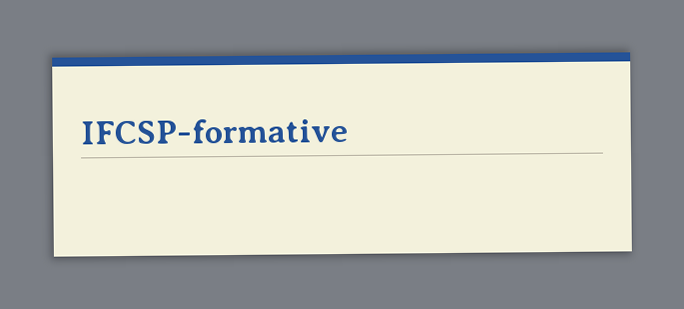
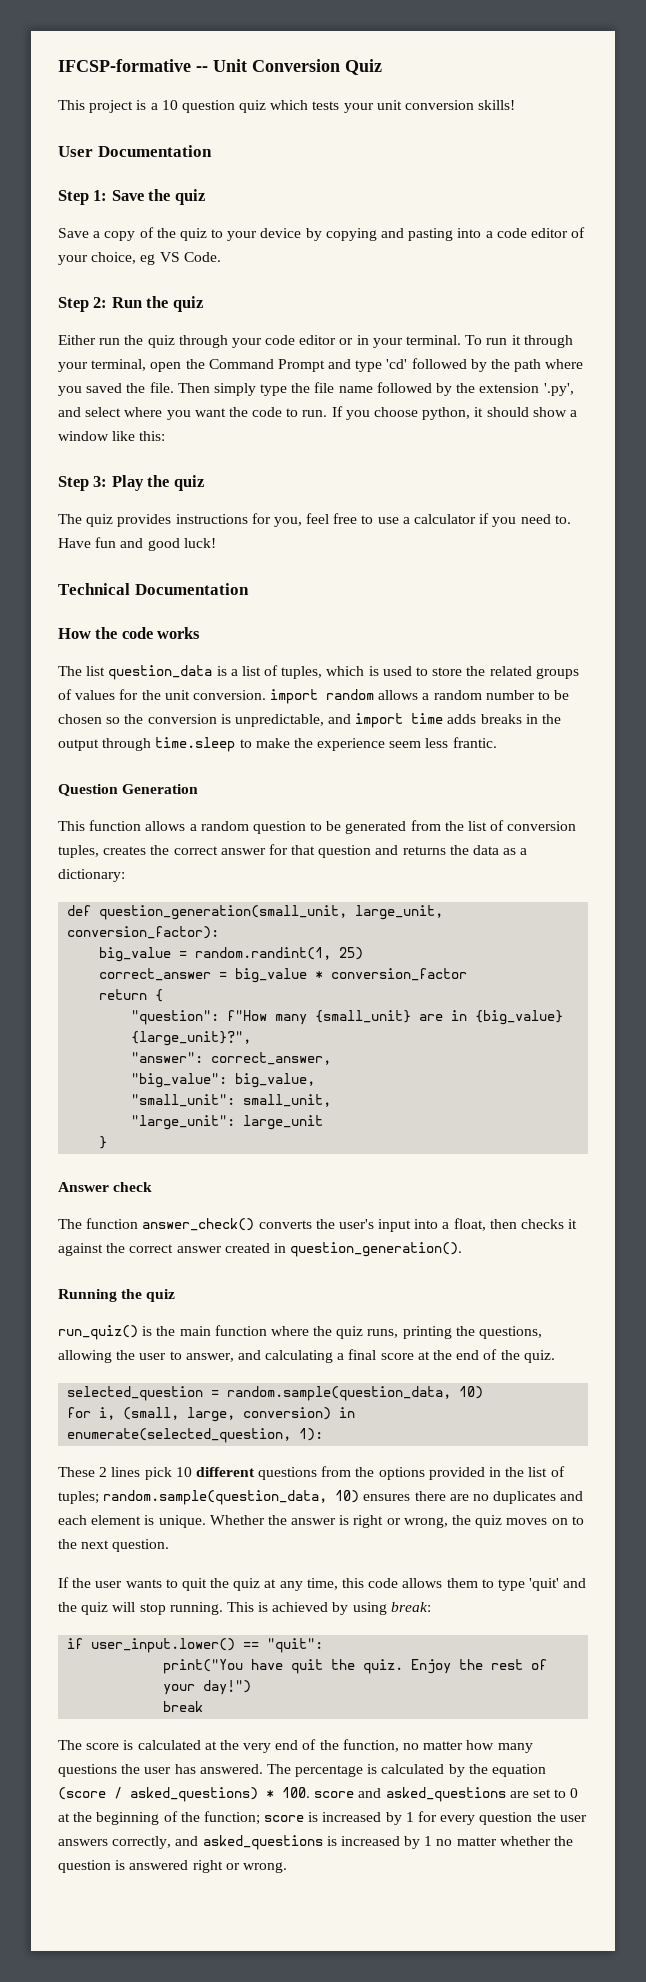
(348, 131) none -> [196,59,382,75] [58,100,516,113] [58,145,212,157] [58,189,205,205] [58,227,586,241] [58,252,221,265] [58,296,203,312] [58,335,573,348] [58,358,584,372] [58,382,574,396] [58,406,577,420] [58,431,166,441] [58,475,204,491] [58,513,571,527] [58,537,216,551] [58,583,249,595] [58,627,201,639] [58,665,579,680] [58,689,570,704] [58,713,562,728] [58,737,497,752] [58,784,199,796] [58,820,577,834] [58,844,528,858] [58,869,125,882] [67,905,444,920] [67,926,220,939] [99,947,364,962] [99,968,468,983] [99,989,164,1002] [131,1010,564,1025] [131,1031,252,1046] [131,1052,332,1065] [131,1073,316,1088] [131,1094,332,1107] [131,1115,324,1130] [99,1136,108,1149] [58,1182,153,1192] [58,1218,578,1232] [58,1242,463,1257] [58,1289,176,1302] [58,1325,543,1340] [58,1349,555,1363] [67,1386,484,1401] [67,1407,356,1422] [67,1428,324,1443] [58,1466,565,1480] [58,1490,584,1505] [58,1515,584,1528] [58,1539,170,1552] [58,1577,587,1591] [58,1602,431,1615] [67,1638,324,1653] [163,1659,548,1674] [163,1680,252,1695] [163,1701,204,1712] [58,1739,533,1753] [58,1764,547,1777] [58,1787,579,1802] [58,1811,587,1825] [58,1835,574,1850] [58,1860,287,1873] -- Unit Conversion Quiz // This project is a 10 question quiz which tests your unit conversion skills! // User Documentation // Step 1: Save the quiz // Save a copy of the quiz to your device by copying and pasting into a code editor of your choice, eg VS Code. // Step 2: Run the quiz // Either run the quiz through your code editor or in your terminal. To run it through your terminal, open the Command Prompt and type 'cd' followed by the path where you saved the file. Then simply type the file name followed by the extension '.py', and select where you want the code to run. If you choose python, it should show a window like this: // Step 3: Play the quiz // The quiz provides instructions for you, feel free to use a calculator if you need to. Have fun and good luck! // Technical Documentation // How the code works // The list question_data is a list of tuples, which is used to store the related groups of values for the unit conversion. import random allows a random number to be chosen so the conversion is unpredictable, and import time adds breaks in the output through time.sleep to make the experience seem less frantic. // Question Generation // This function allows a random question to be generated from the list of conversion tuples, creates the correct answer for that question and returns the data as a dictionary: // def question_generation(small_unit, large_unit, conversion_factor): // big_value = random.randint(1, 25) // correct_answer = big_value * conversion_factor // return { // "question": f"How many {small_unit} are in {big_value} {large_unit}?", // "answer": correct_answer, // "big_value": big_value, // "small_unit": small_unit, // "large_unit": large_unit // } // Answer check // The function answer_check() converts the user's input into a float, then checks it against the correct answer created in question_generation(). // Running the quiz // run_quiz() is the main function where the quiz runs, printing the questions, allowing the user to answer, and calculating a final score at the end of the quiz. // selected_question = random.sample(question_data, 10) // for i, (small, large, conversion) in enumerate(selected_question, 1): // These 2 lines pick 10 different questions from the options provided in the list of tuples; random.sample(question_data, 10) ensures there are no duplicates and each element is unique. Whether the answer is right or wrong, the quiz moves on to the next question. // If the user wants to quit the quiz at any time, this code allows them to type 'quit' and the quiz will stop running. This is achieved by using break: // if user_input.lower() == "quit": // print("You have quit the quiz. Enjoy the rest of your day!") // break // The score is calculated at the very end of the function, no matter how many questions the user has answered. The percentage is calculated by the equation (score / asked_questions) * 100. score and asked_questions are set to 0 at the beginning of the function; score is increased by 1 for every question the user answers correctly, and asked_questions is increased by 1 no matter whether the question is answered right or wrong.

